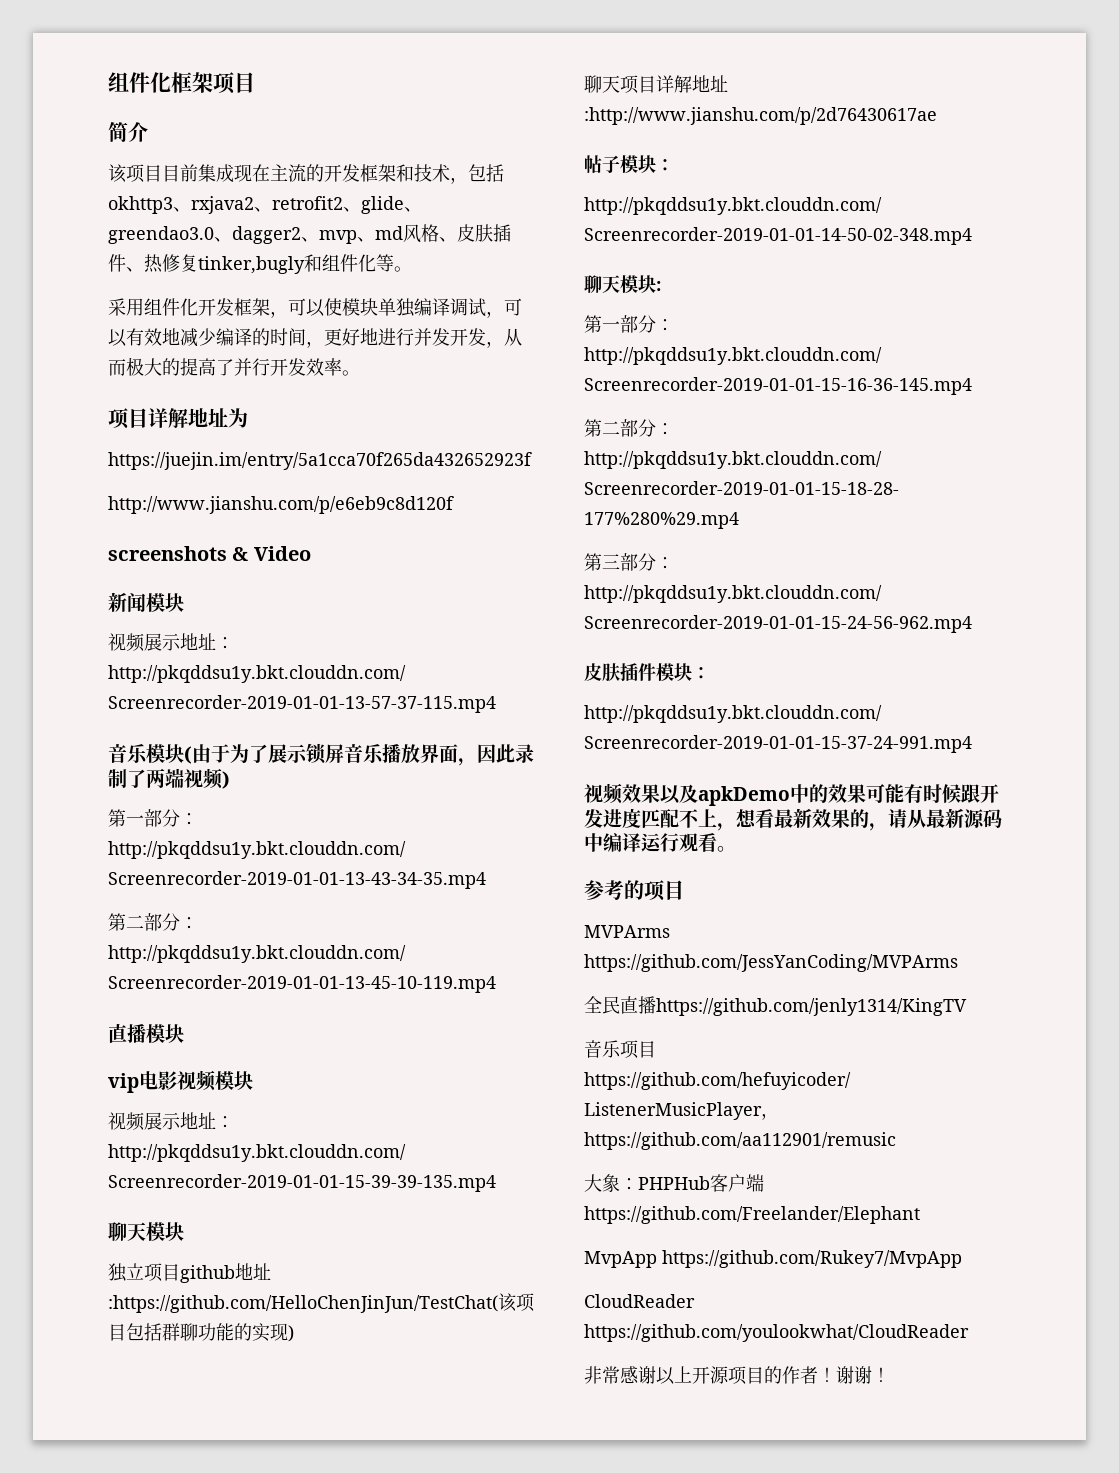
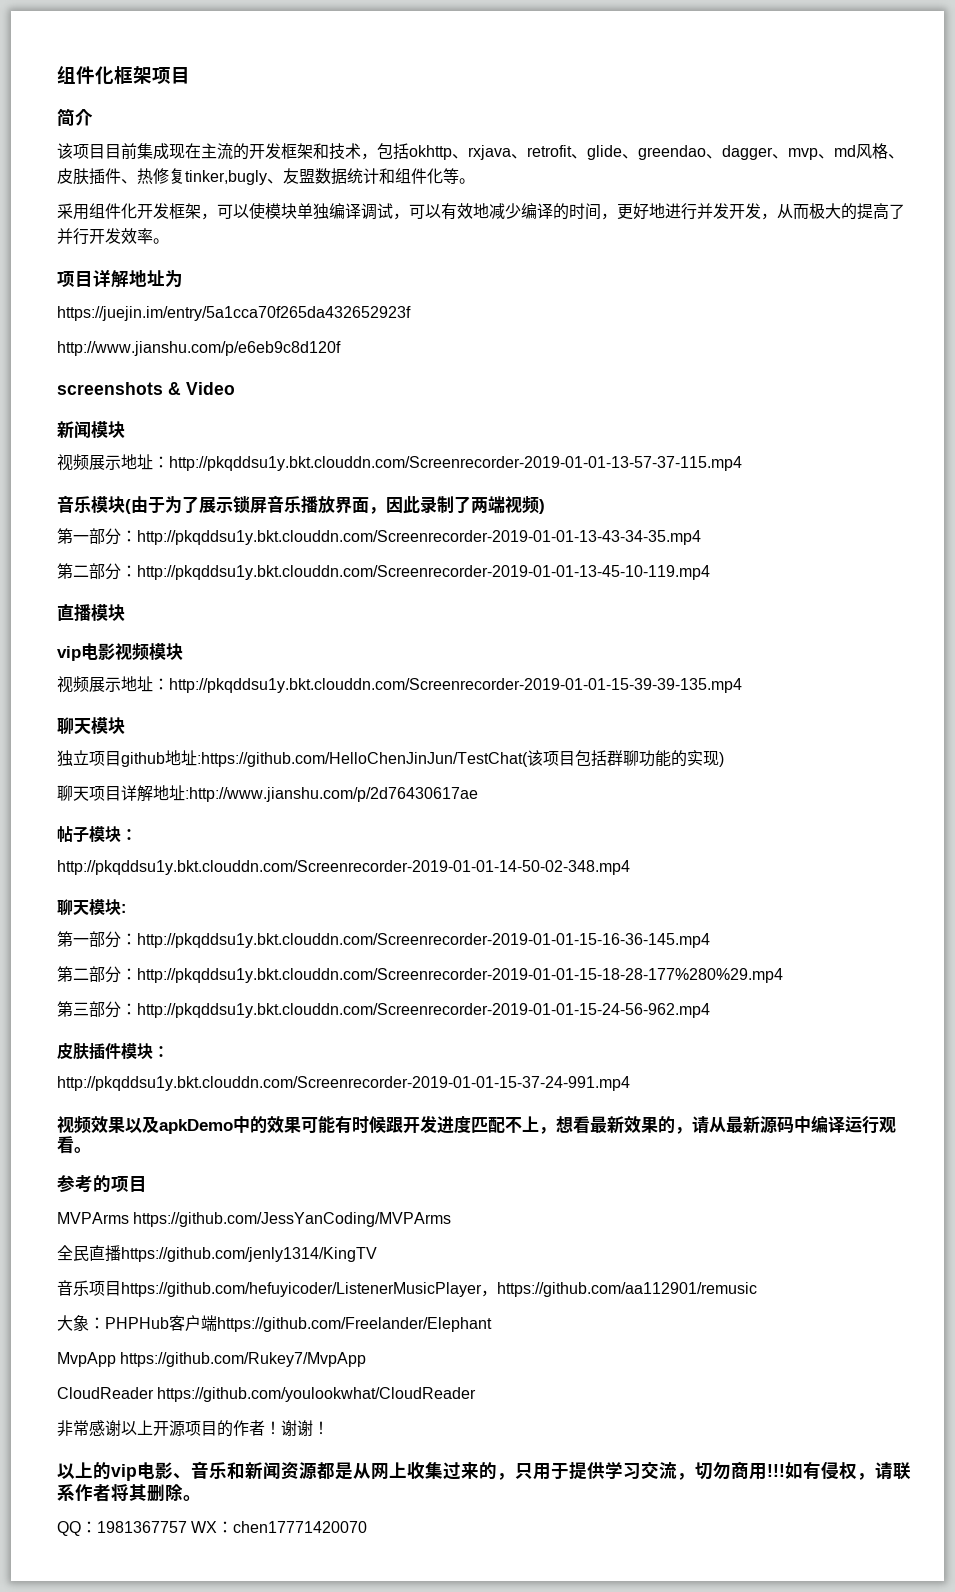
[108,196,422,214] [108,226,301,244] okhttp3、rxjava2、retrofit2、glide、greendao3.0、dagger2 -> [409,145,773,160] okhttp、rxjava、retrofit、glide、greendao、dagger
(305, 265) none -> [267,168,379,185] 、友盟数据统计
(890, 1374) none -> [57,1461,911,1481] [57,1484,201,1502] [57,1521,368,1536] // 以上的vip电影、音乐和新闻资源都是从网上收集过来的，只用于提供学习交流，切勿商用!!!如有侵权，请联系作者将其删除。 // QQ：1981367757 WX：chen17771420070

